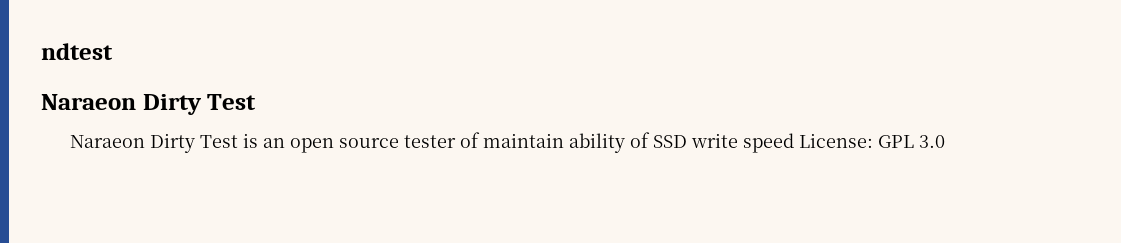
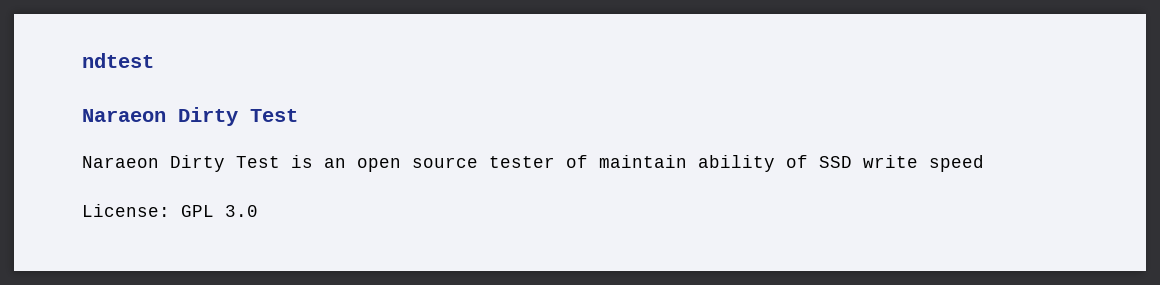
(794, 143) none -> (984, 163) //

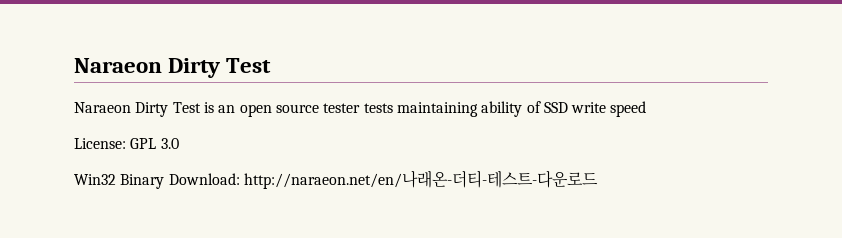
[82,53,154,68] ndtest // -> (74, 65) none
[566,155,687,168] of maintain -> [363,102,478,117] tests maintaining
(258, 211) none -> [74,170,598,189] // Win32 Binary Download: http://naraeon.net/en/나래온-더티-테스트-다운로드

